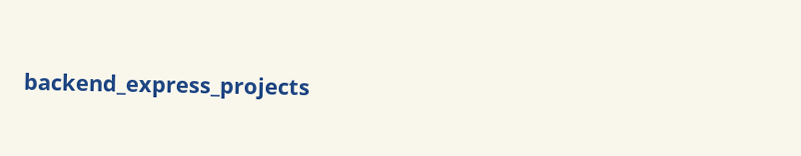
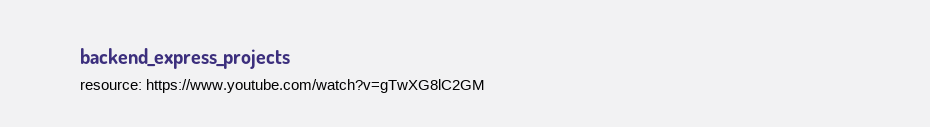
(310, 86) none -> [80,79,486,93] // resource: https://www.youtube.com/watch?v=gTwXG8lC2GM

